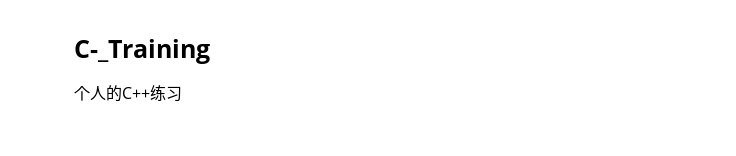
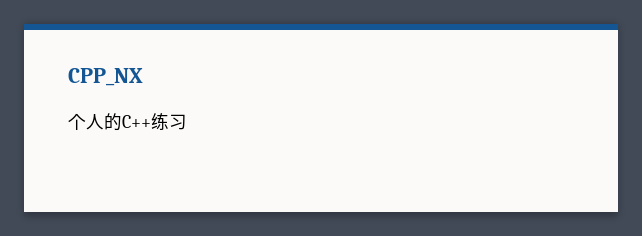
[74,39,210,64] C-_Training -> [68,68,143,86] CPP_NX

